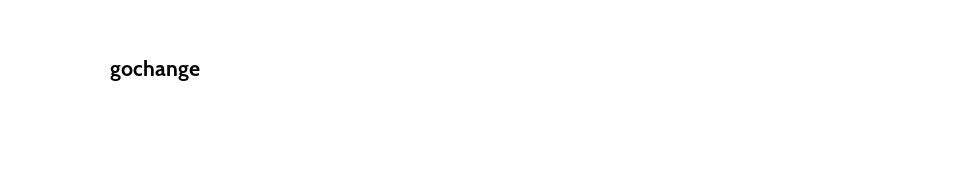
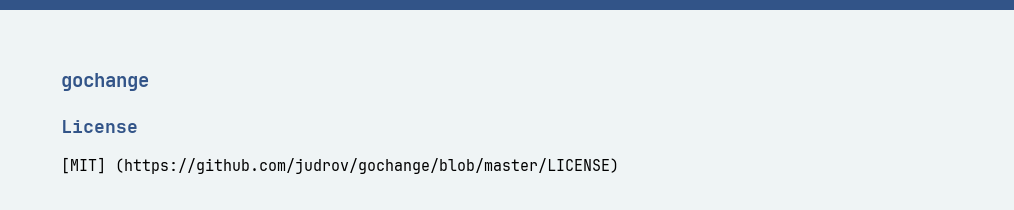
(200, 70) none -> [61,120,138,133] [61,157,619,174] // License // [MIT] (https://github.com/judrov/gochange/blob/master/LICENSE)

